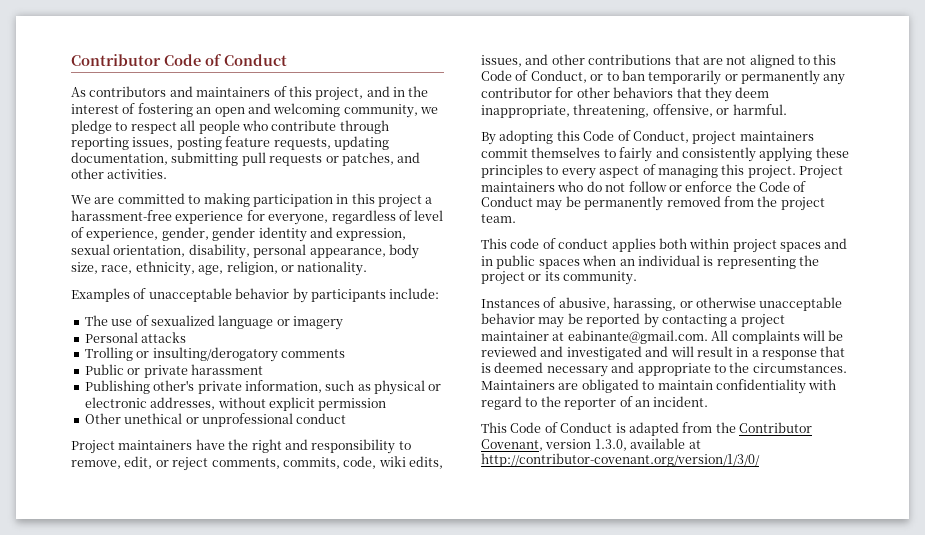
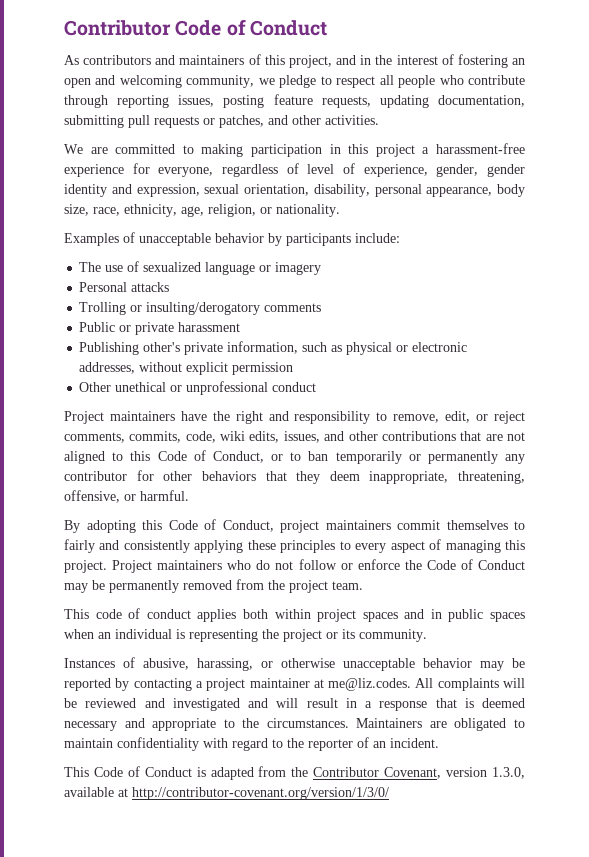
[567,330,708,344] eabinante@gmail.com. -> [328,678,412,691] me@liz.codes.

